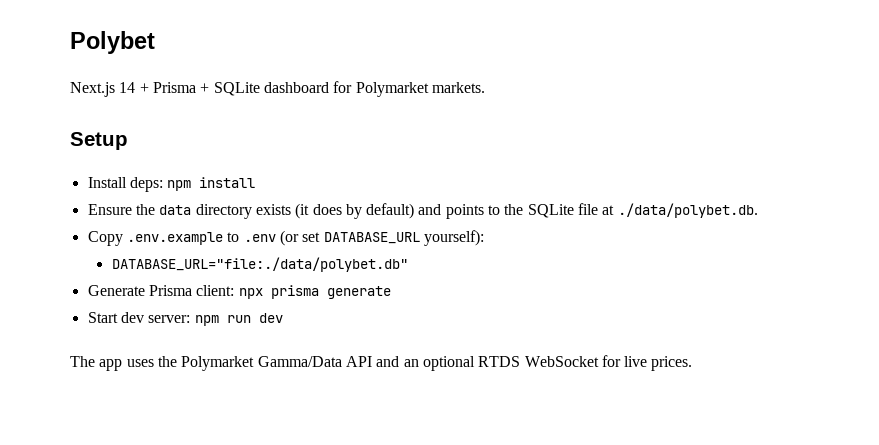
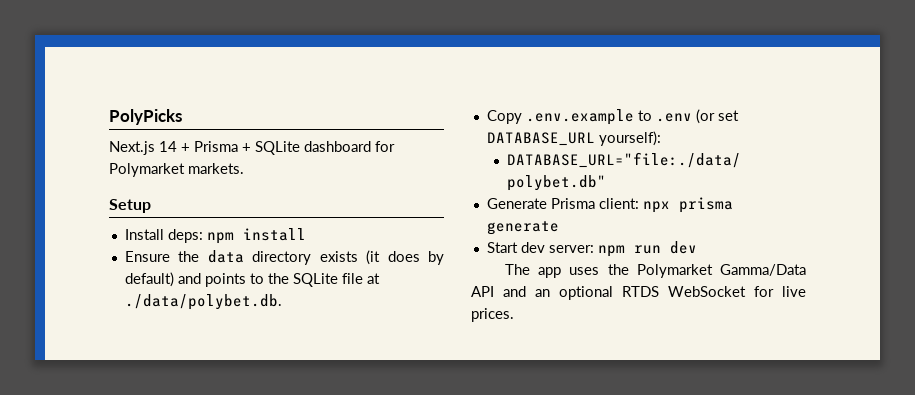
[70,31,155,54] Polybet -> [109,109,182,125] PolyPicks

